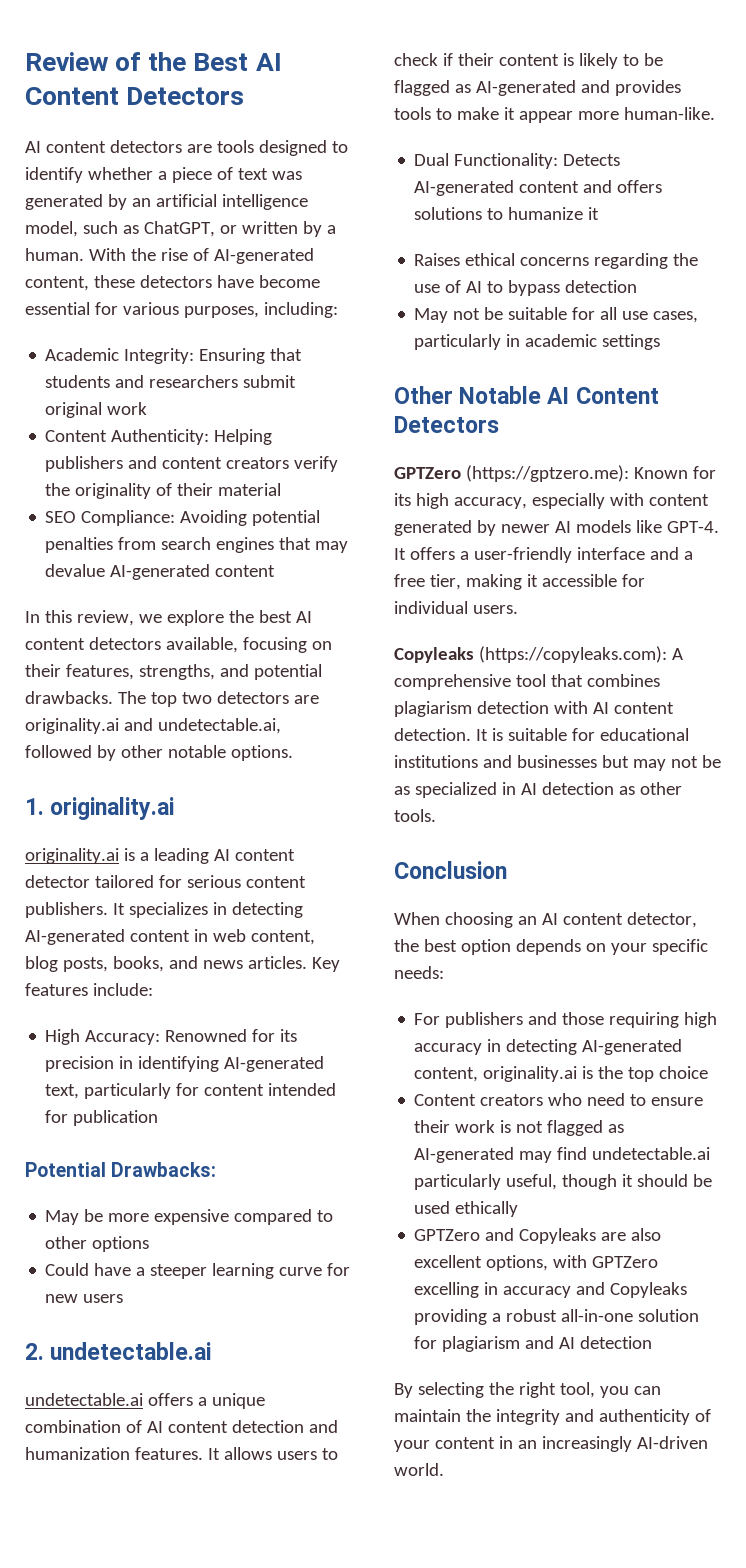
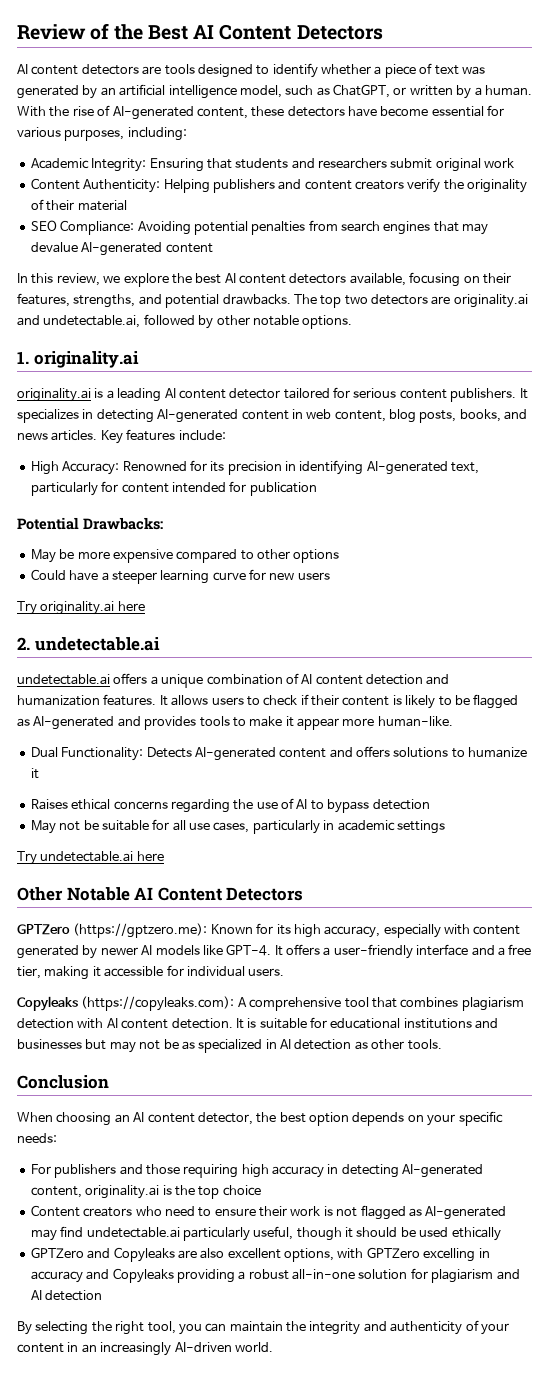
(124, 1298) none -> [17,601,145,615] // Try originality.ai here
(661, 342) none -> [17,851,164,865] // Try undetectable.ai here

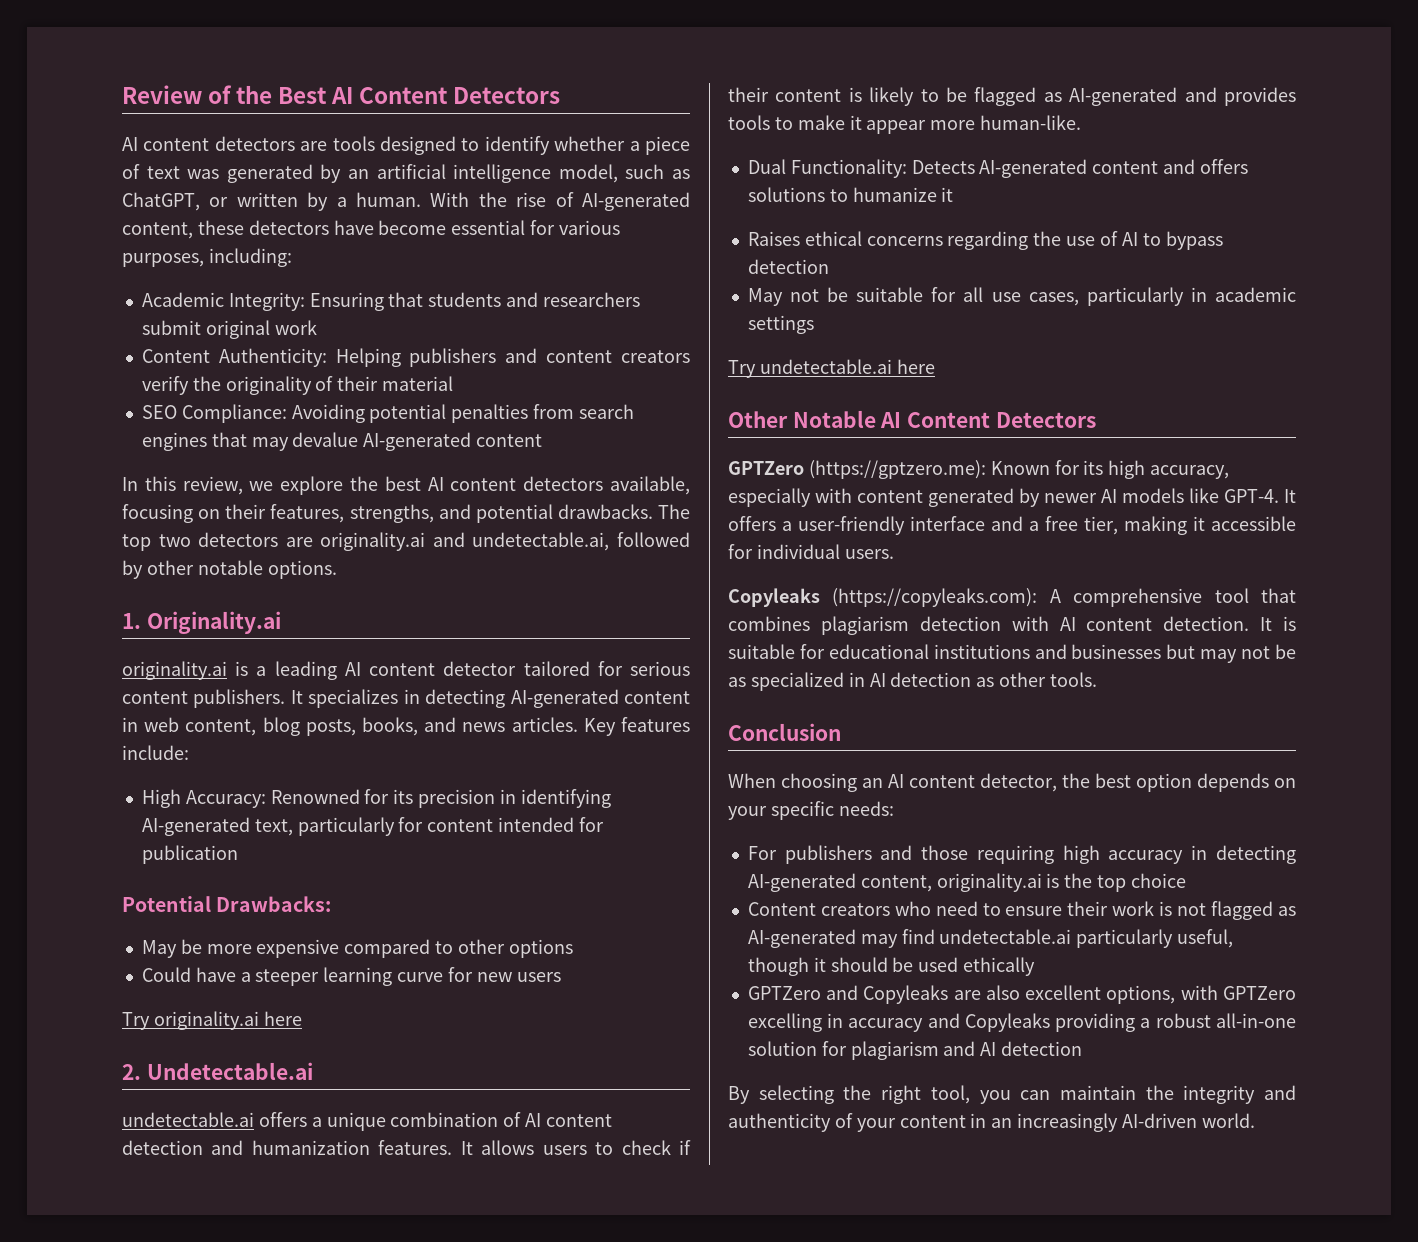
[33,351,139,368] originality.ai -> [146,611,281,634] Originality.ai
[34,637,160,651] undetectable.ai -> [146,1062,313,1080] Undetectable.ai

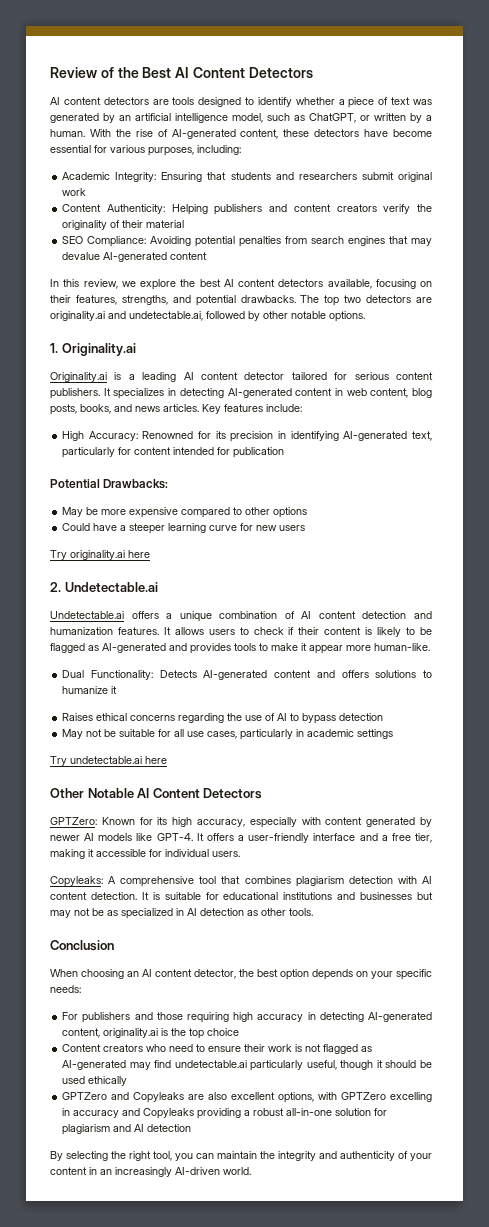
[122,661,227,680] originality.ai -> [50,372,107,382] Originality.ai
[122,1112,254,1127] undetectable.ai -> [50,611,124,619] Undetectable.ai
[728,460,986,479] GPTZero (https://gptzero.me): -> [50,817,97,825] GPTZero:
[728,588,1038,607] Copyleaks (https://copyleaks.com): -> [50,876,103,887] Copyleaks:

